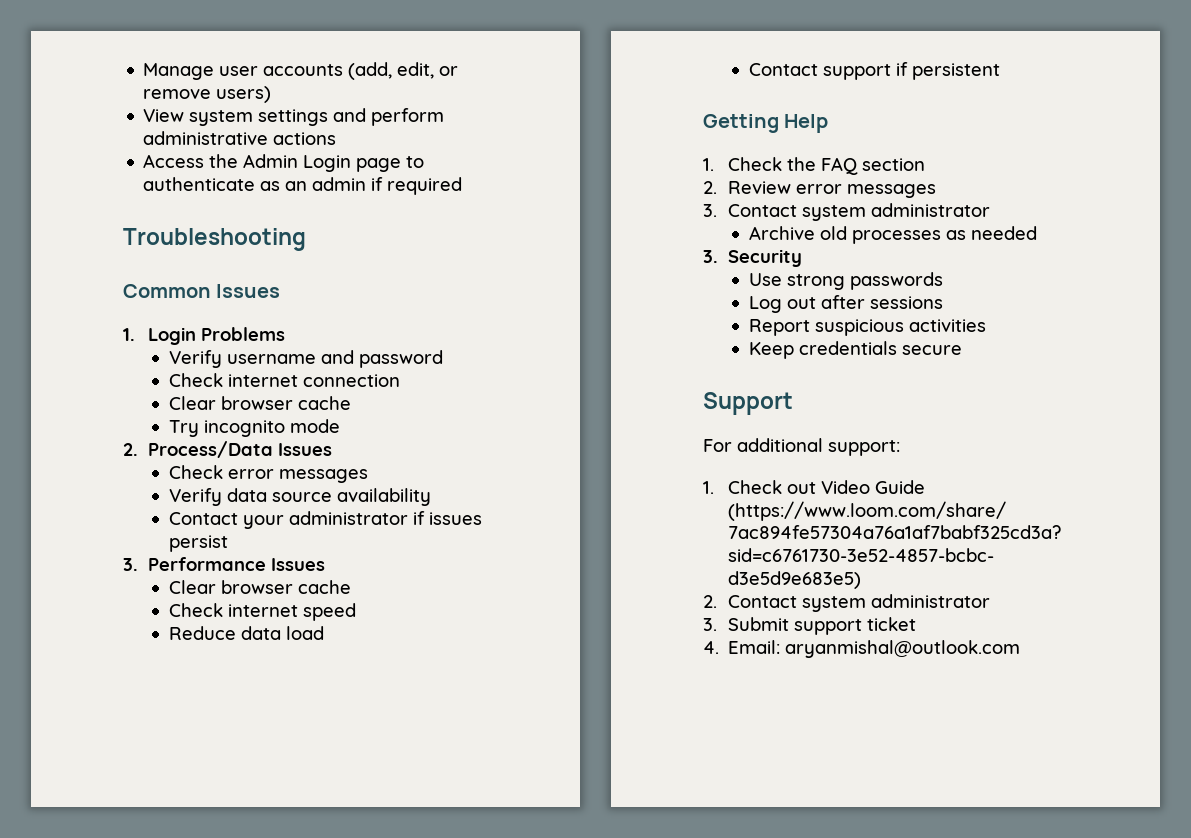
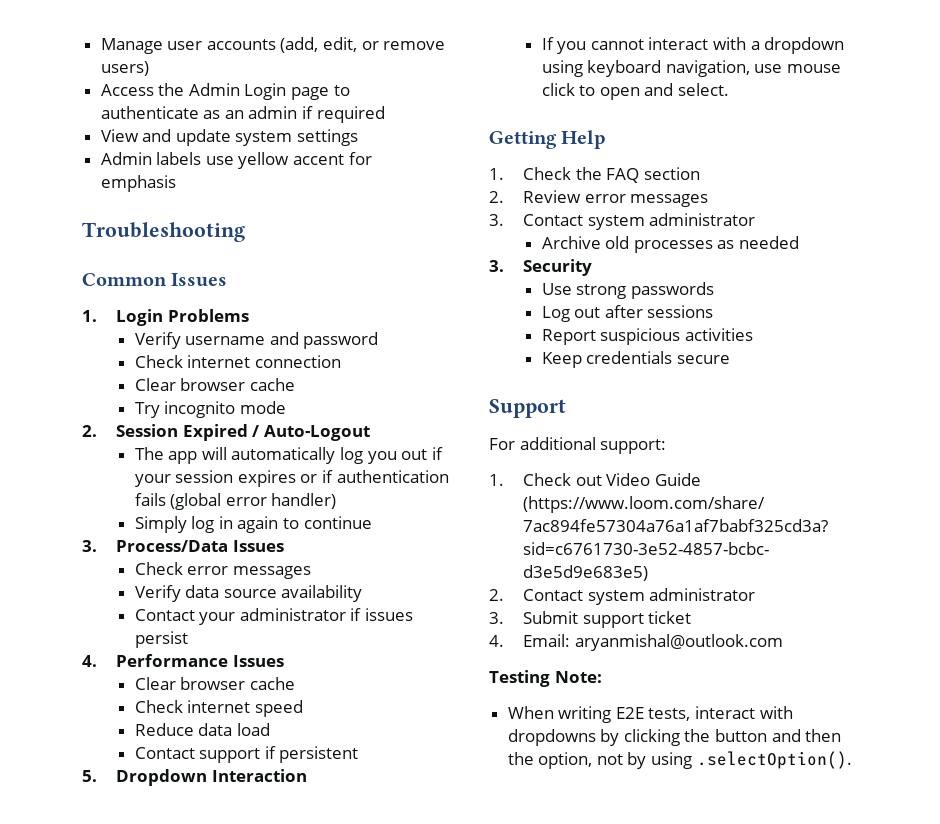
[143,108,445,126] [143,131,337,145] // View system settings and perform administrative actions -> (149, 68) none
(463, 186) none -> [100,129,359,146] [100,152,372,169] [100,175,176,192] // View and update system settings // Admin labels use yellow accent for emphasis
(138, 449) none -> [115,424,370,441] [134,447,443,464] [134,470,449,487] [134,493,337,510] [134,516,372,533] [82,540,97,552] Session Expired / Auto-Logout // The app will automatically log you out if your session expires or if authentication fails (global error handler) // Simply log in again to continue // 3.
[123,558,138,571] 3. -> [82,655,97,667] 4.
(1000, 71) none -> [82,769,307,786] [541,37,845,54] [541,60,842,77] [541,83,730,100] // 5. Dropdown Interaction // If you cannot interact with a dropdown using keyboard navigation, use mouse click to open and select.
(1021, 649) none -> [489,670,602,687] [507,706,793,723] [507,729,842,746] [507,751,852,769] // Testing Note: // When writing E2E tests, interact with dropdowns by clicking the button and then the option, not by using .selectOption().

